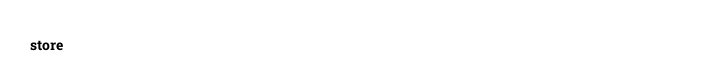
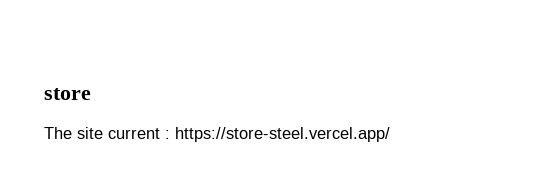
(63, 45) none -> [44,127,390,142] // The site current : https://store-steel.vercel.app/

